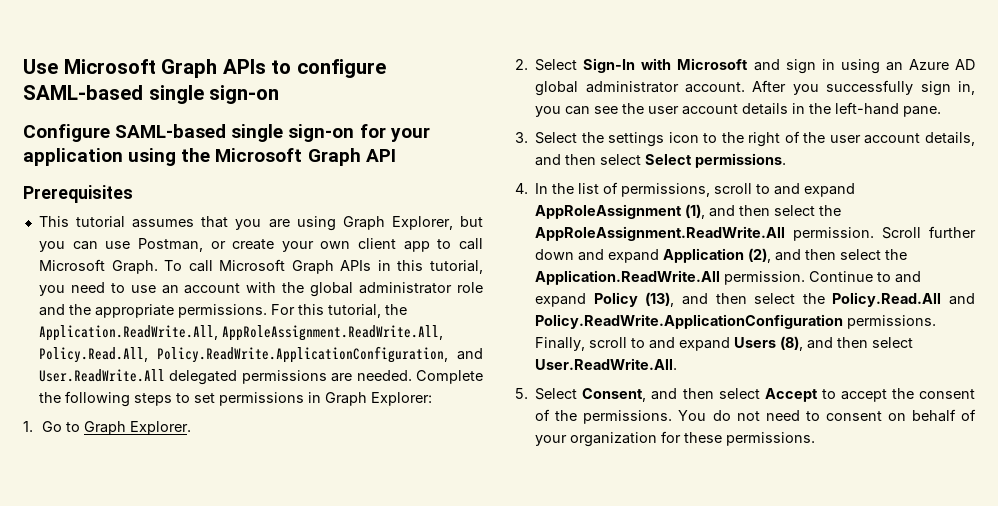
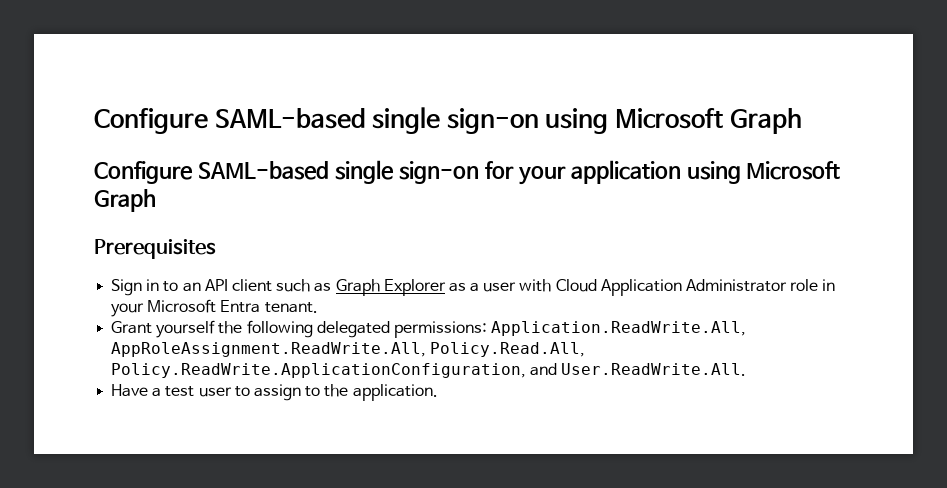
[23,59,386,78] [23,85,280,104] Use Microsoft Graph APIs to configure SAML-based single sign-on -> [94,107,802,134] Configure SAML-based single sign-on using Microsoft Graph
[181,148,396,166] the Microsoft Graph API -> [746,161,841,180] [94,189,156,212] Microsoft Graph
[38,216,484,231] [38,238,483,252] [38,259,484,274] [38,282,483,297] [38,304,407,318] This tutorial assumes that you are using Graph Explorer, but you can use Postman, or create your own client app to call Microsoft Graph. To call Microsoft Graph APIs in this tutorial, you need to use an account with the global administrator role and the appropriate permissions. For this tutorial, the -> [111,279,836,296] [111,299,318,317] [111,320,487,338] Sign in to an API client such as Graph Explorer as a user with Cloud Application Administrator role in your Microsoft Entra tenant. // Grant yourself the following delegated permissions:
[38,369,484,385] [38,391,432,407] [23,421,191,435] [515,58,975,74] [535,80,976,96] [535,102,942,117] [515,131,975,147] [535,153,787,168] [515,182,856,197] [535,204,842,219] [535,226,976,241] [535,248,908,263] [535,270,922,285] [535,292,975,307] [535,314,937,329] [535,336,914,351] [535,358,678,370] [515,388,975,402] [535,409,976,424] [535,431,816,447] User.ReadWrite.All delegated permissions are needed. Complete the following steps to set permissions in Graph Explorer: // 1. Go to Graph Explorer. // 2. Select Sign-In with Microsoft and sign in using an Azure AD global administrator account. After you successfully sign in, you can see the user account details in the left-hand pane. // 3. Select the settings icon to the right of the user account details, and then select Select permissions. // 4. In the list of permissions, scroll to and expand AppRoleAssignment (1), and then select the AppRoleAssignment.ReadWrite.All permission. Scroll further down and expand Application (2), and then select the Application.ReadWrite.All permission. Continue to and expand Policy (13), and then select the Policy.Read.All and Policy.ReadWrite.ApplicationConfiguration permissions. Finally, scroll to and expand Users (8), and then select User.ReadWrite.All. // 5. Select Consent, and then select Accept to accept the consent of the permissions. You do not need to consent on behalf of your organization for these permissions. -> [561,363,747,376] [111,384,438,401] User.ReadWrite.All. // Have a test user to assign to the application.

